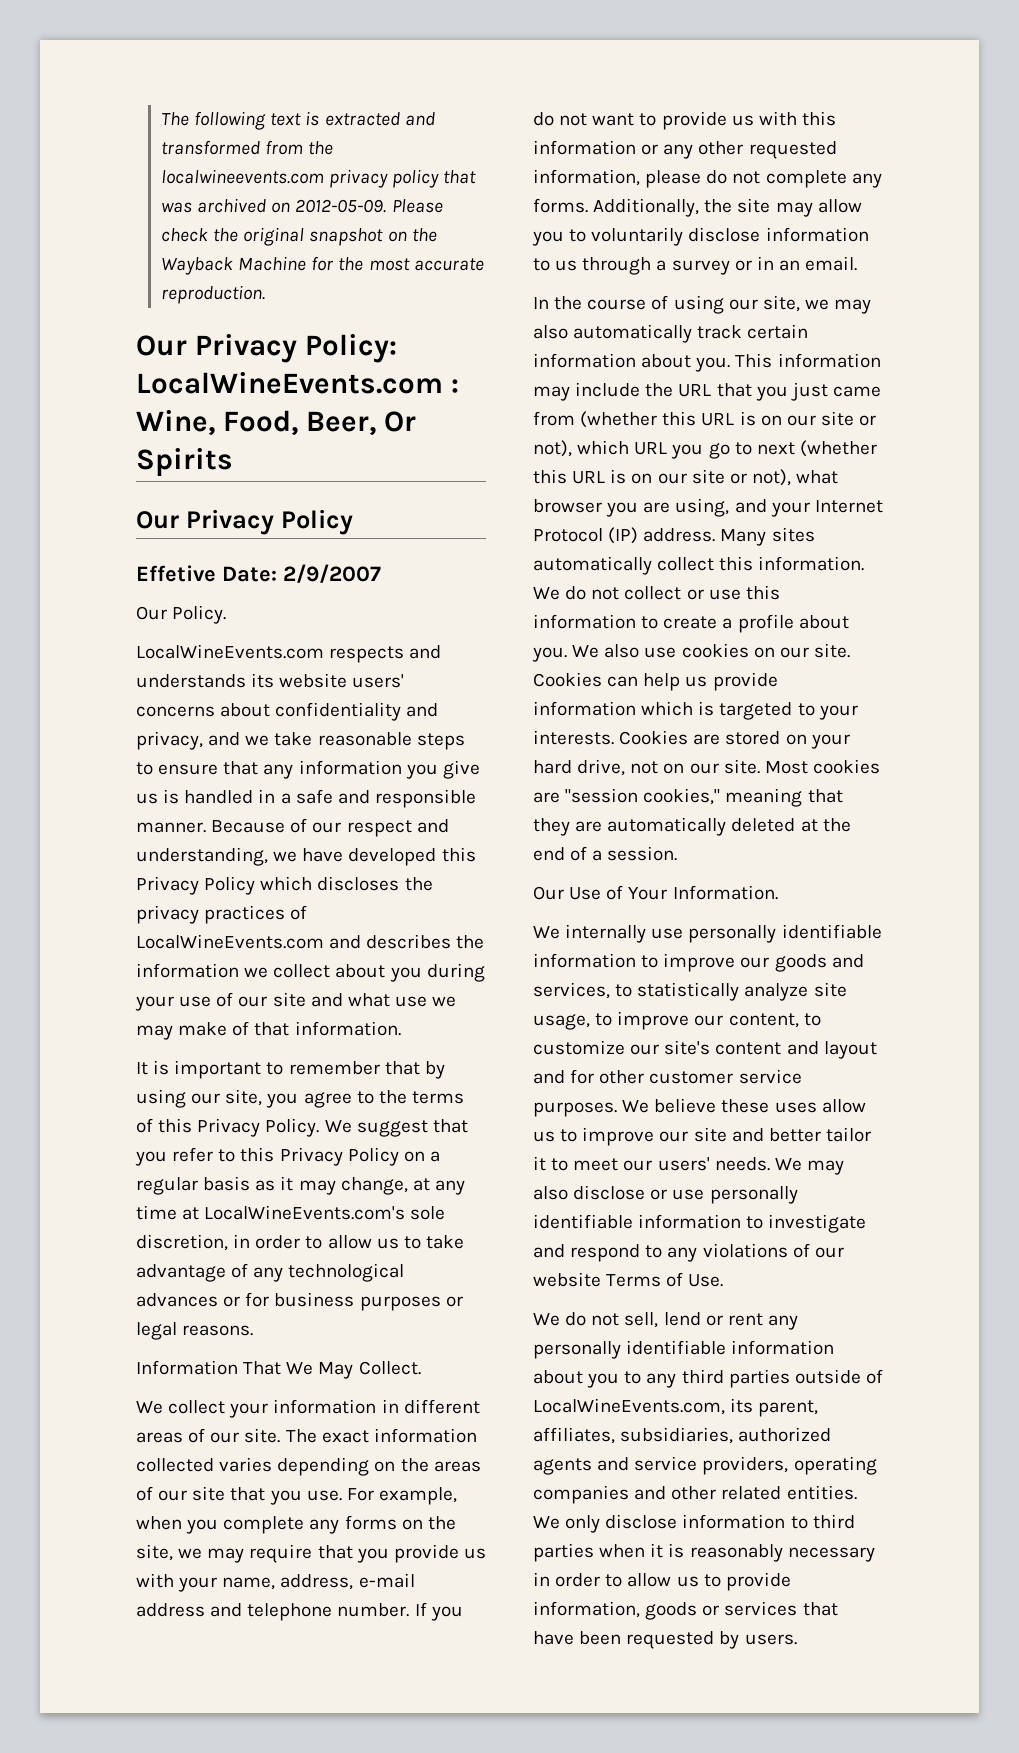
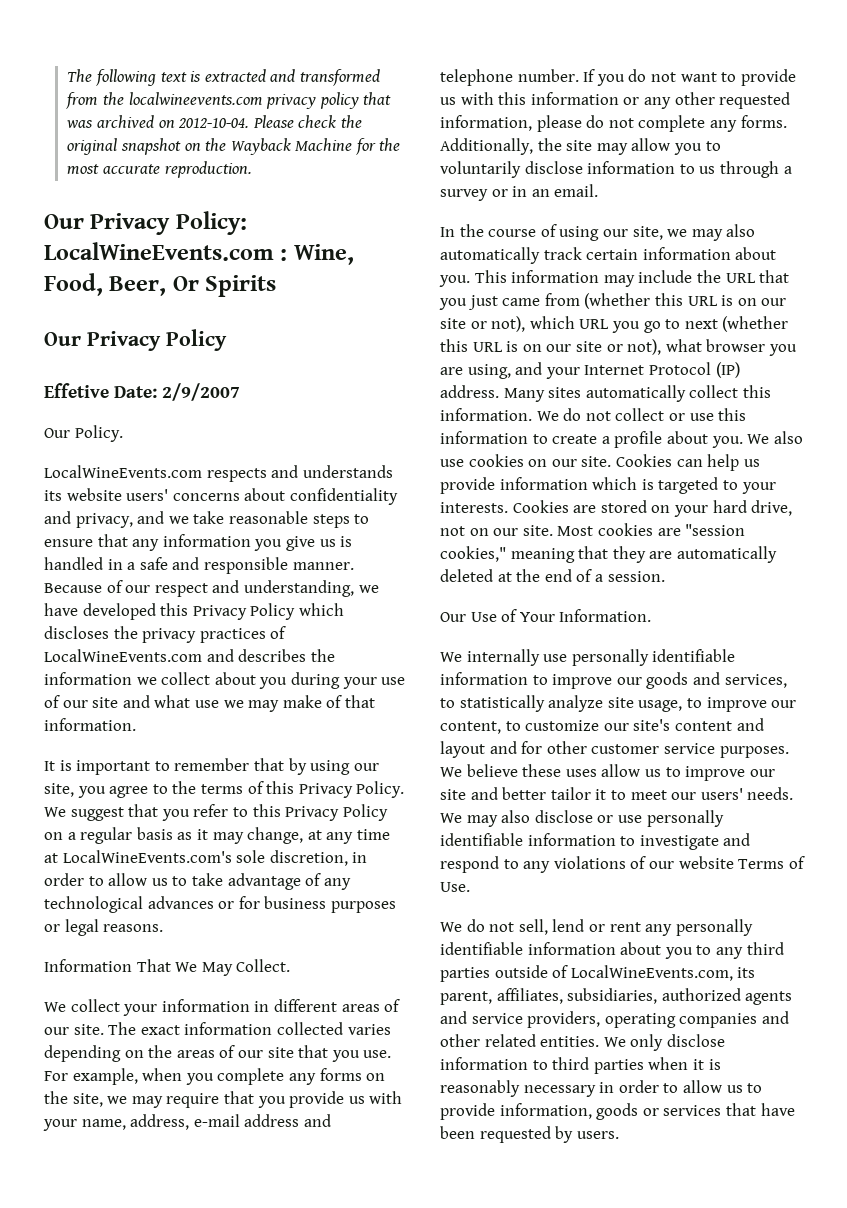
[295,199,387,213] 2012-05-09. -> [178,118,250,128] 2012-10-04.

